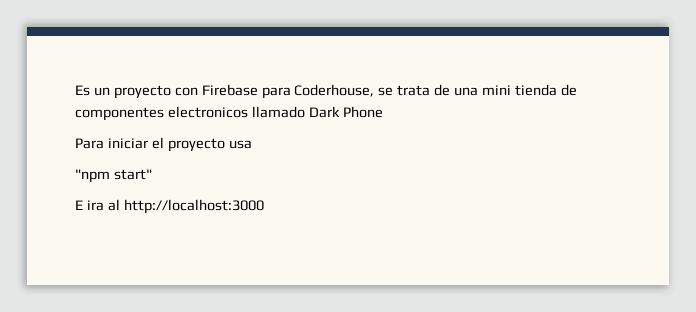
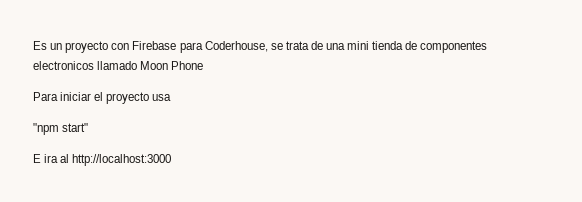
[308,106,340,118] Dark -> [140,61,169,70] Moon

